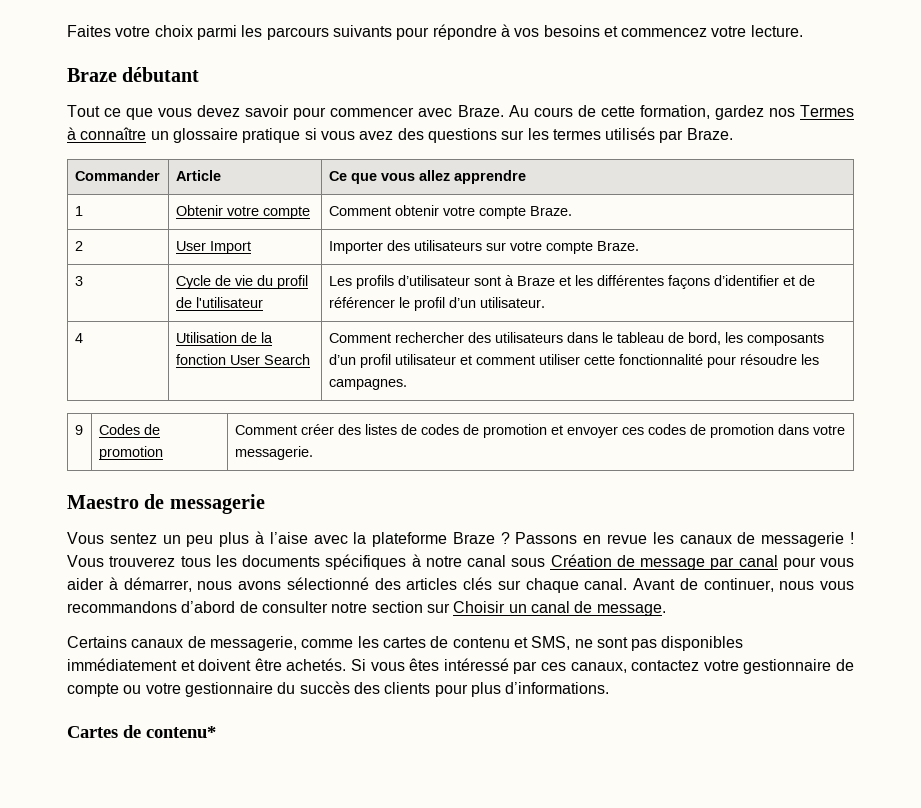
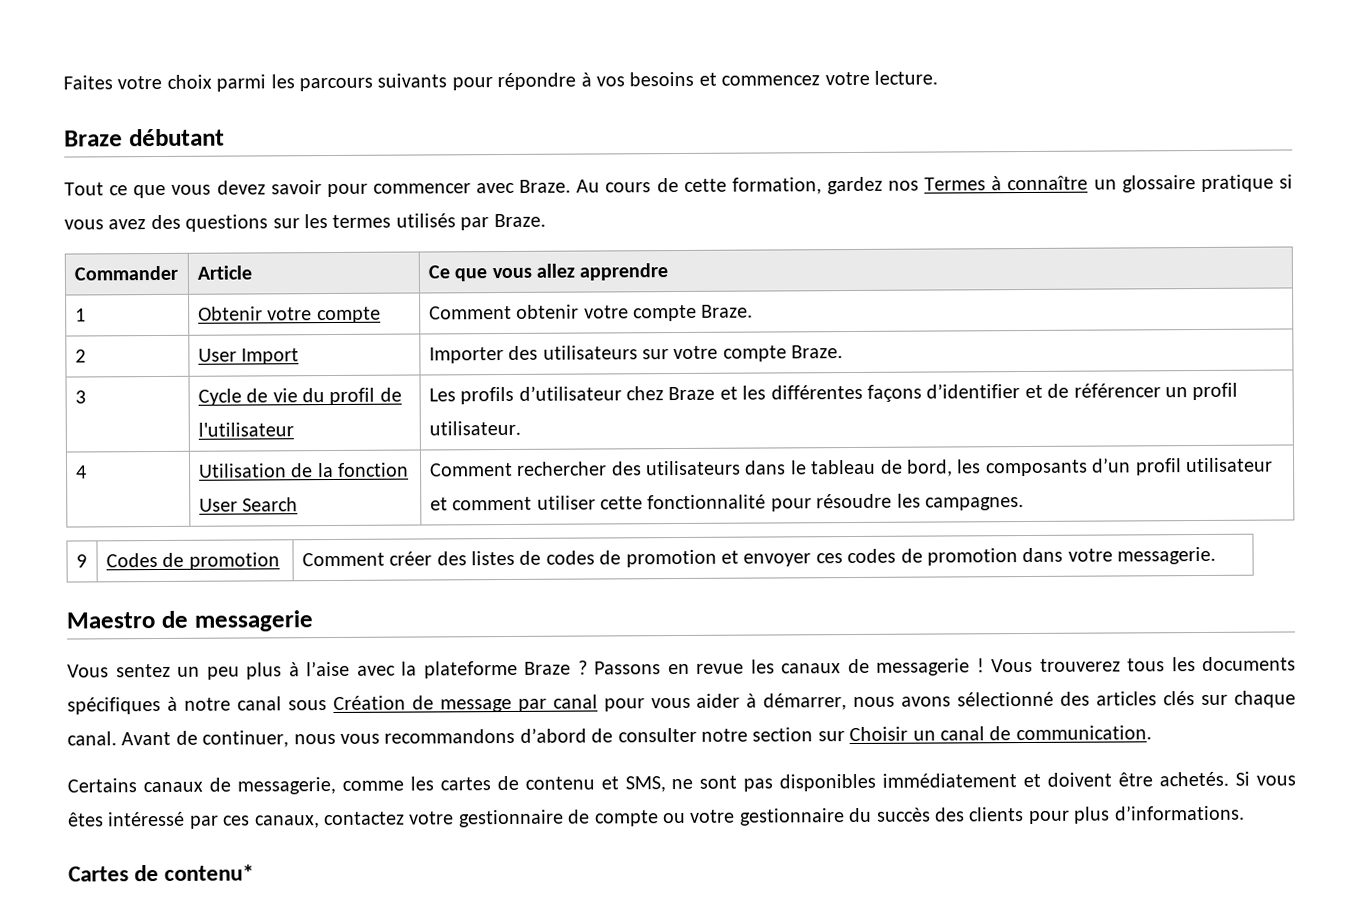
[473,275,514,286] sont à -> [625,386,664,401] chez
[398,297,476,311] le profil d’un -> [1164,382,1239,401] un profil
[596,604,666,616] message. -> [1015,725,1152,741] communication.

